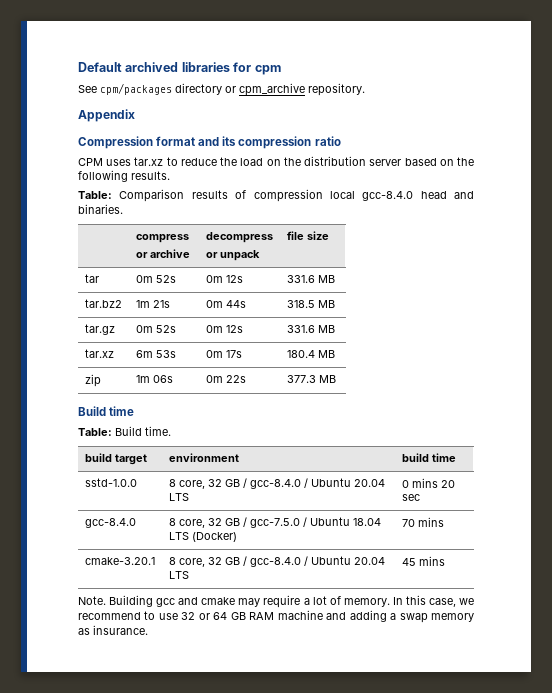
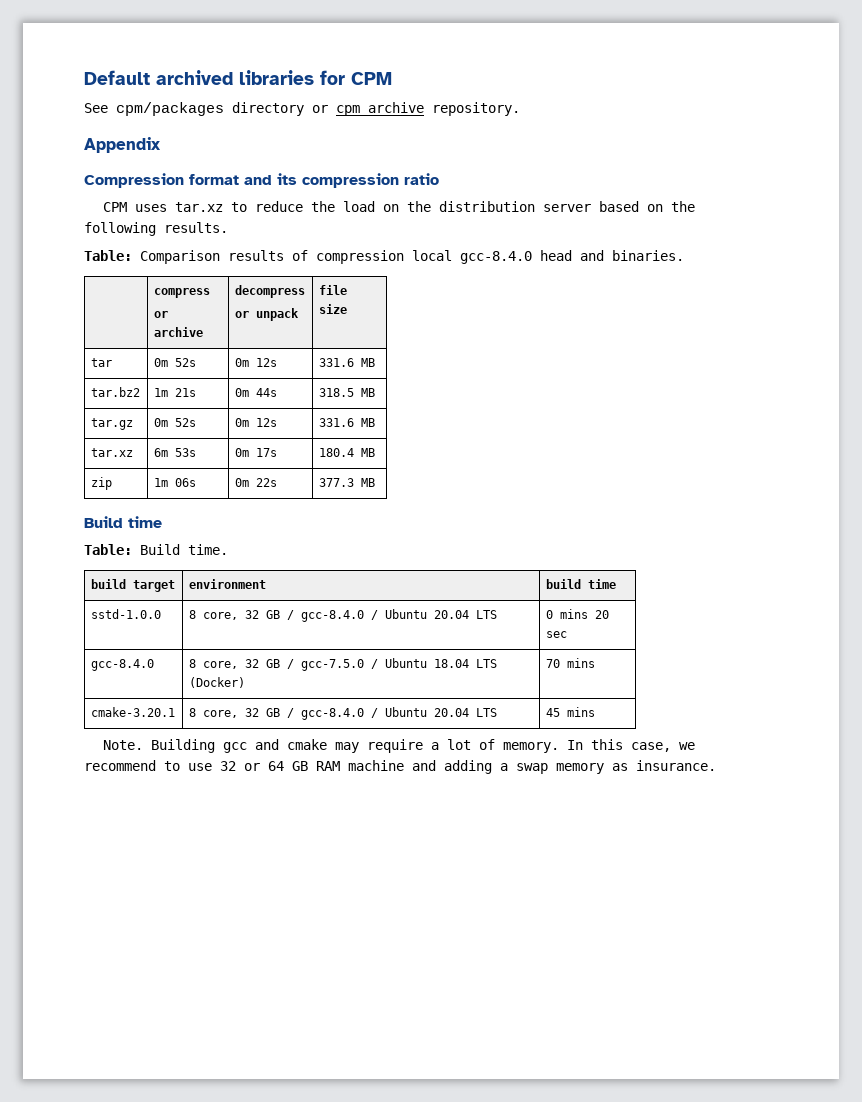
[254,65,281,75] cpm -> [351,72,392,85] CPM

